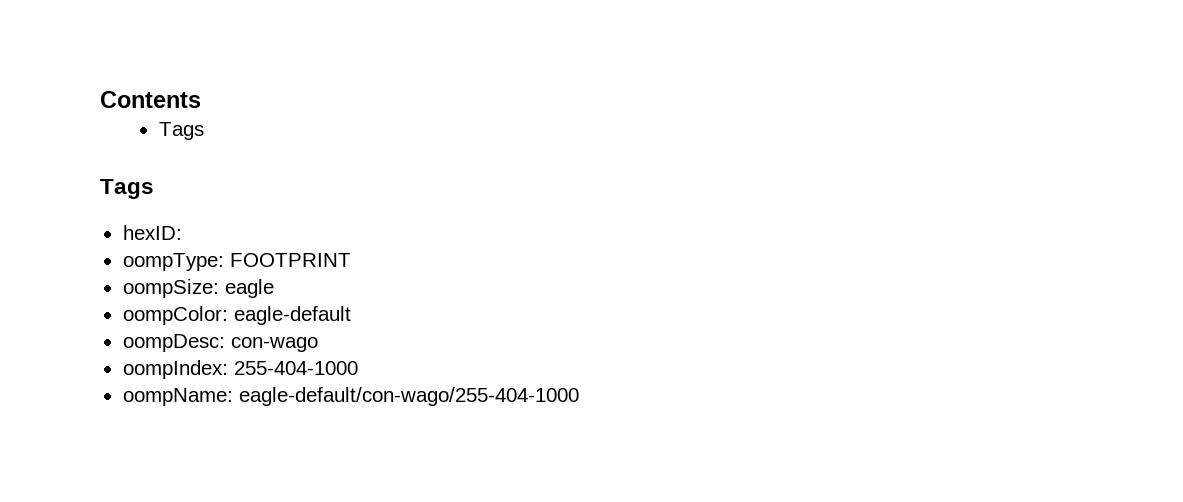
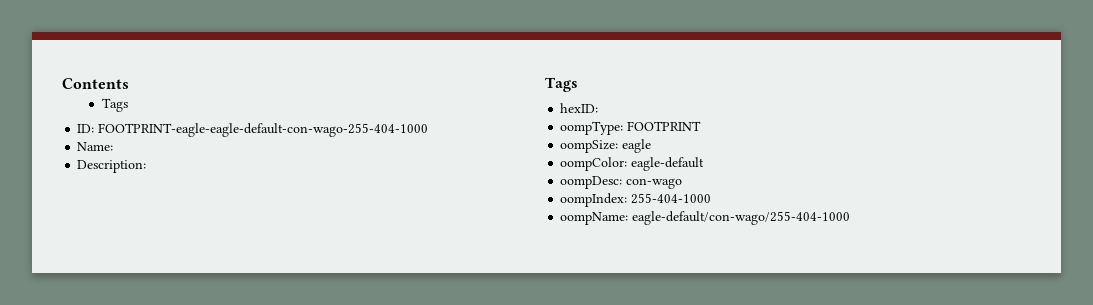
(204, 131) none -> [77,123,429,137] [77,142,114,151] [77,160,147,173] // ID: FOOTPRINT-eagle-eagle-default-con-wago-255-404-1000 // Name: // Description:

